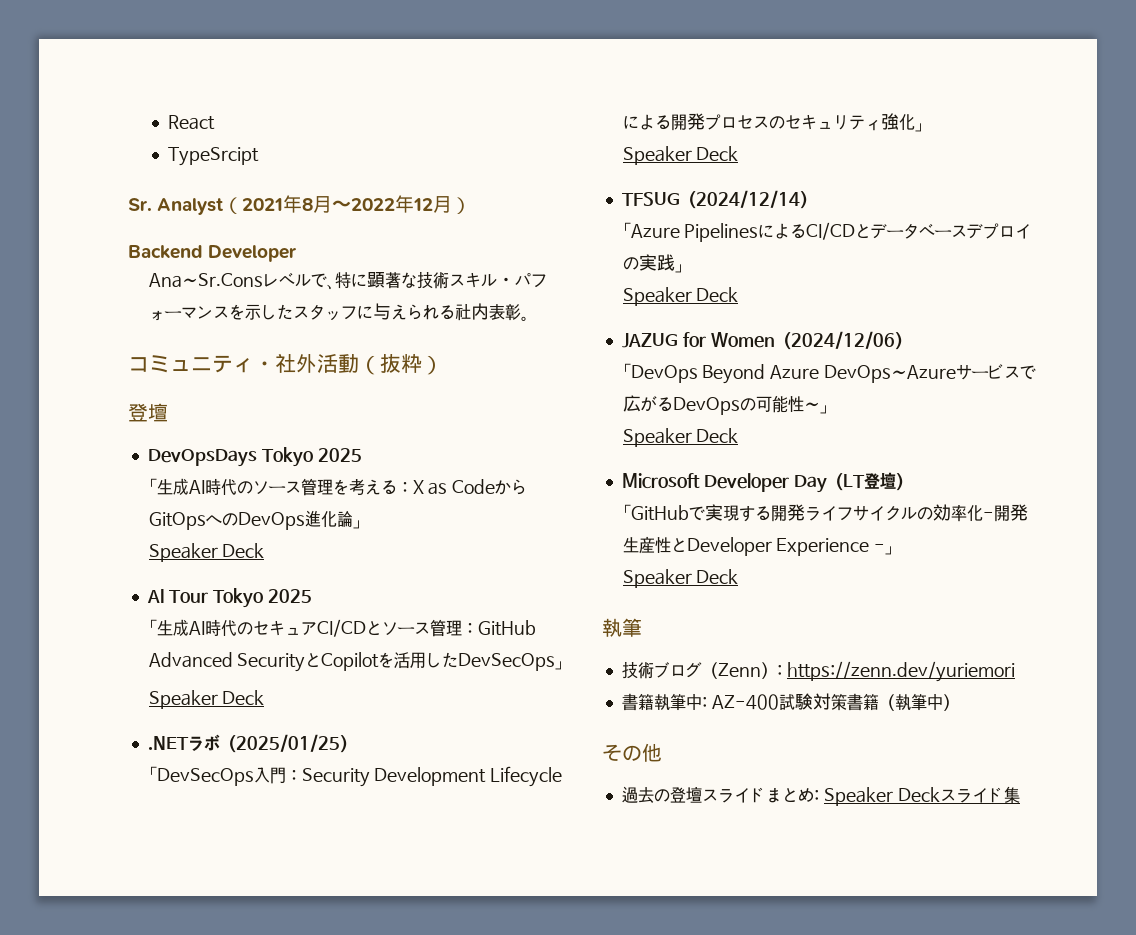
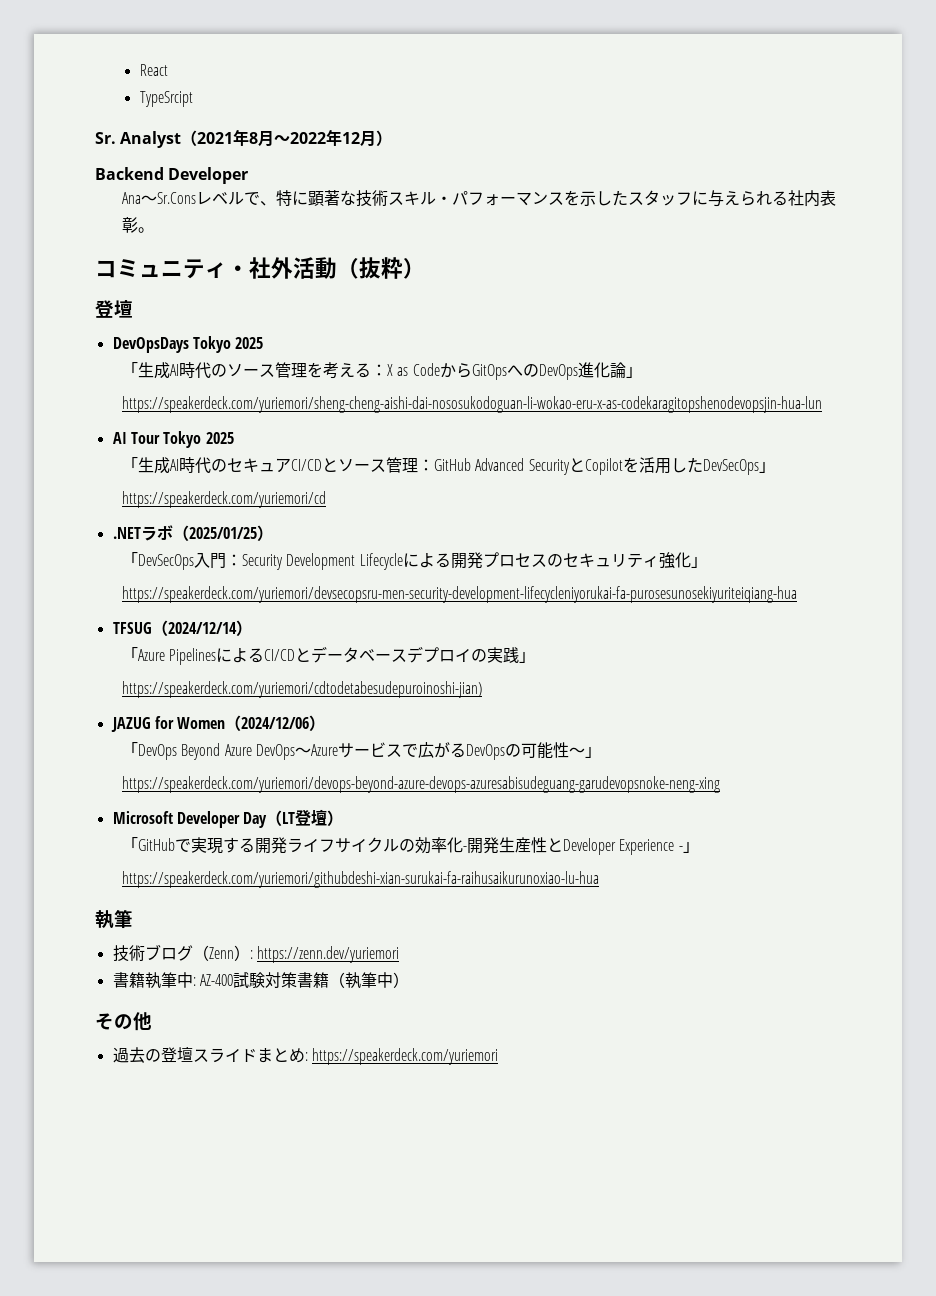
[148,543,265,562] Speaker Deck -> [122,396,823,413] https://speakerdeck.com/yuriemori/sheng-cheng-aishi-dai-nososukodoguan-li-wokao-eru-x-as-codekaragitopshenodevopsjin-hua-lun
[148,690,265,709] Speaker Deck -> [122,491,327,508] https://speakerdeck.com/yuriemori/cd
[622,146,739,165] Speaker Deck -> [122,586,798,603] https://speakerdeck.com/yuriemori/devsecopsru-men-security-development-lifecycleniyorukai-fa-purosesunosekiyuriteiqiang-hua
[622,287,739,306] Speaker Deck -> [122,681,483,698] https://speakerdeck.com/yuriemori/cdtodetabesudepuroinoshi-jian)
[622,428,739,447] Speaker Deck -> [122,776,721,793] https://speakerdeck.com/yuriemori/devops-beyond-azure-devops-azuresabisudeguang-garudevopsnoke-neng-xing
[622,569,739,588] Speaker Deck -> [122,871,600,888] https://speakerdeck.com/yuriemori/githubdeshi-xian-surukai-fa-raihusaikurunoxiao-lu-hua
[823,786,1020,806] Speaker Deckスライド集 -> [311,1048,498,1065] https://speakerdeck.com/yuriemori

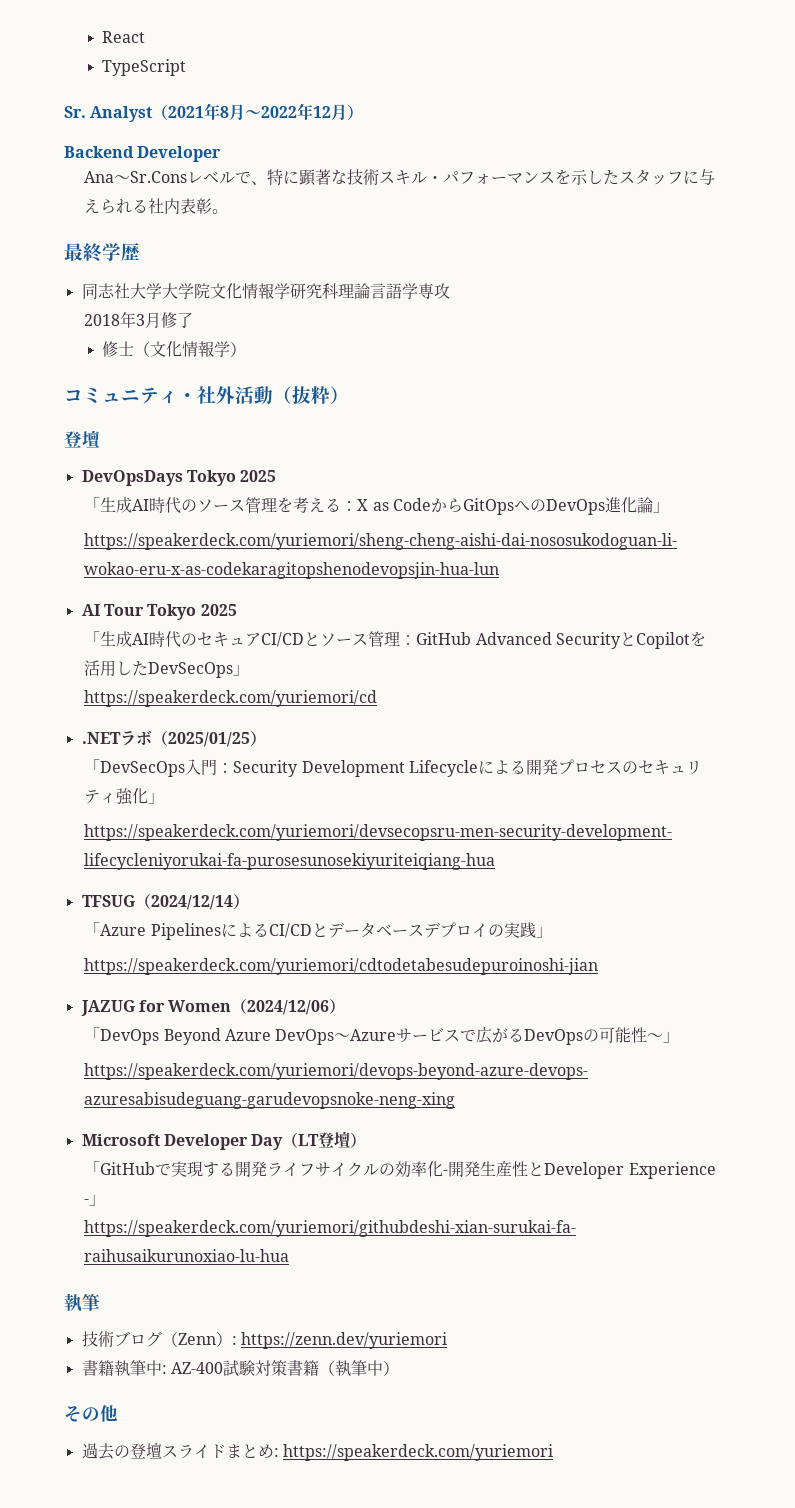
[139,91,193,107] TypeSrcipt -> [101,59,186,76] TypeScript
(155, 230) none -> [64,243,140,262] [81,283,450,299] [84,311,194,328] [101,341,246,357] // 最終学歴 // 同志社大学大学院文化情報学研究科理論言語学専攻 // 2018年3月修了 // 修士（文化情報学）
[122,681,483,698] https://speakerdeck.com/yuriemori/cdtodetabesudepuroinoshi-jian) -> [84,958,599,975] https://speakerdeck.com/yuriemori/cdtodetabesudepuroinoshi-jian

